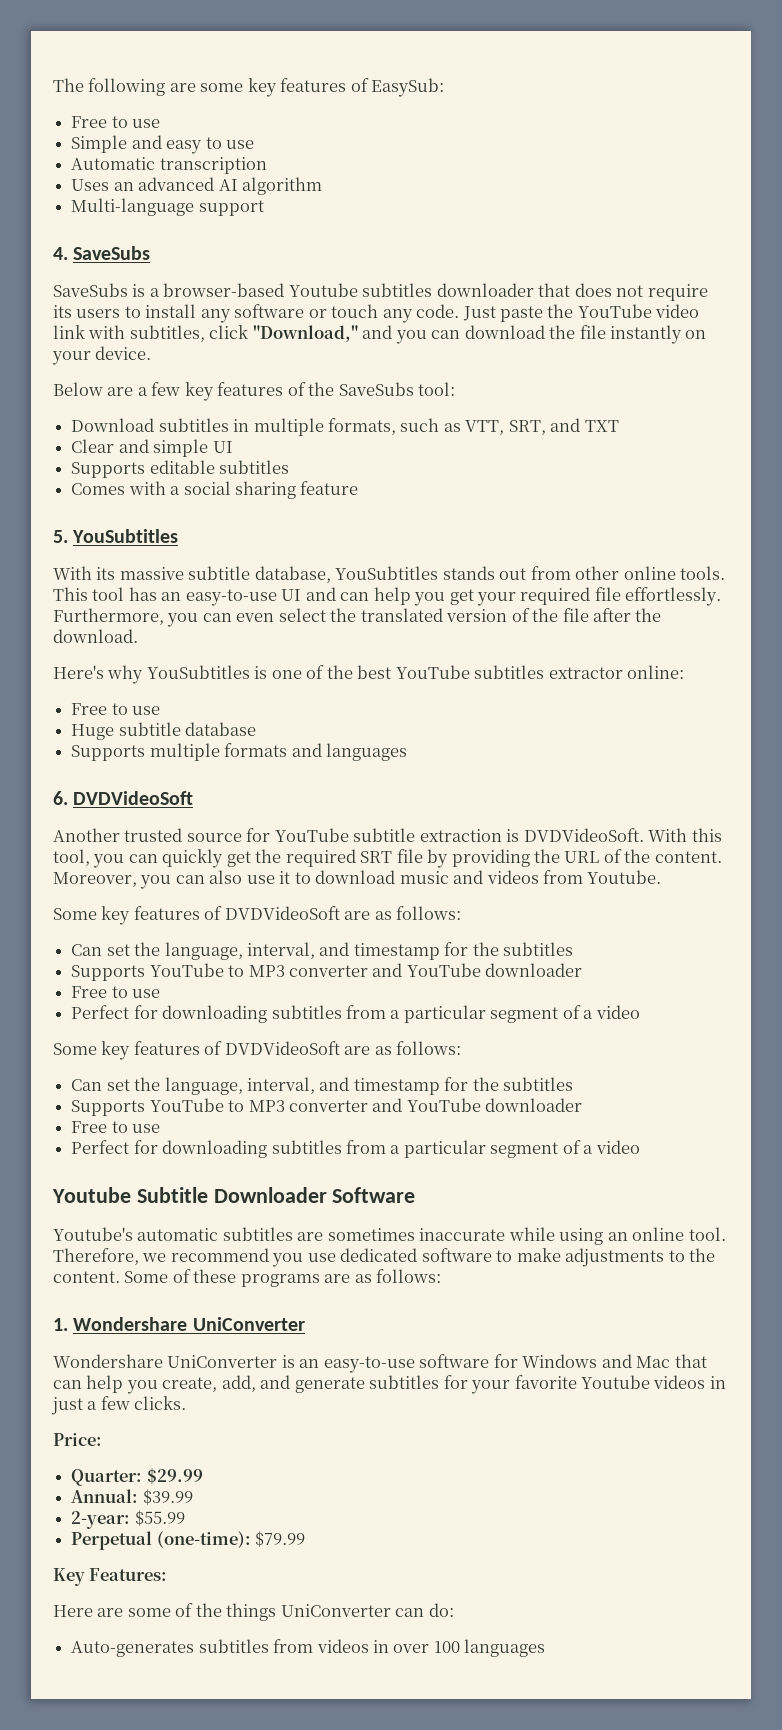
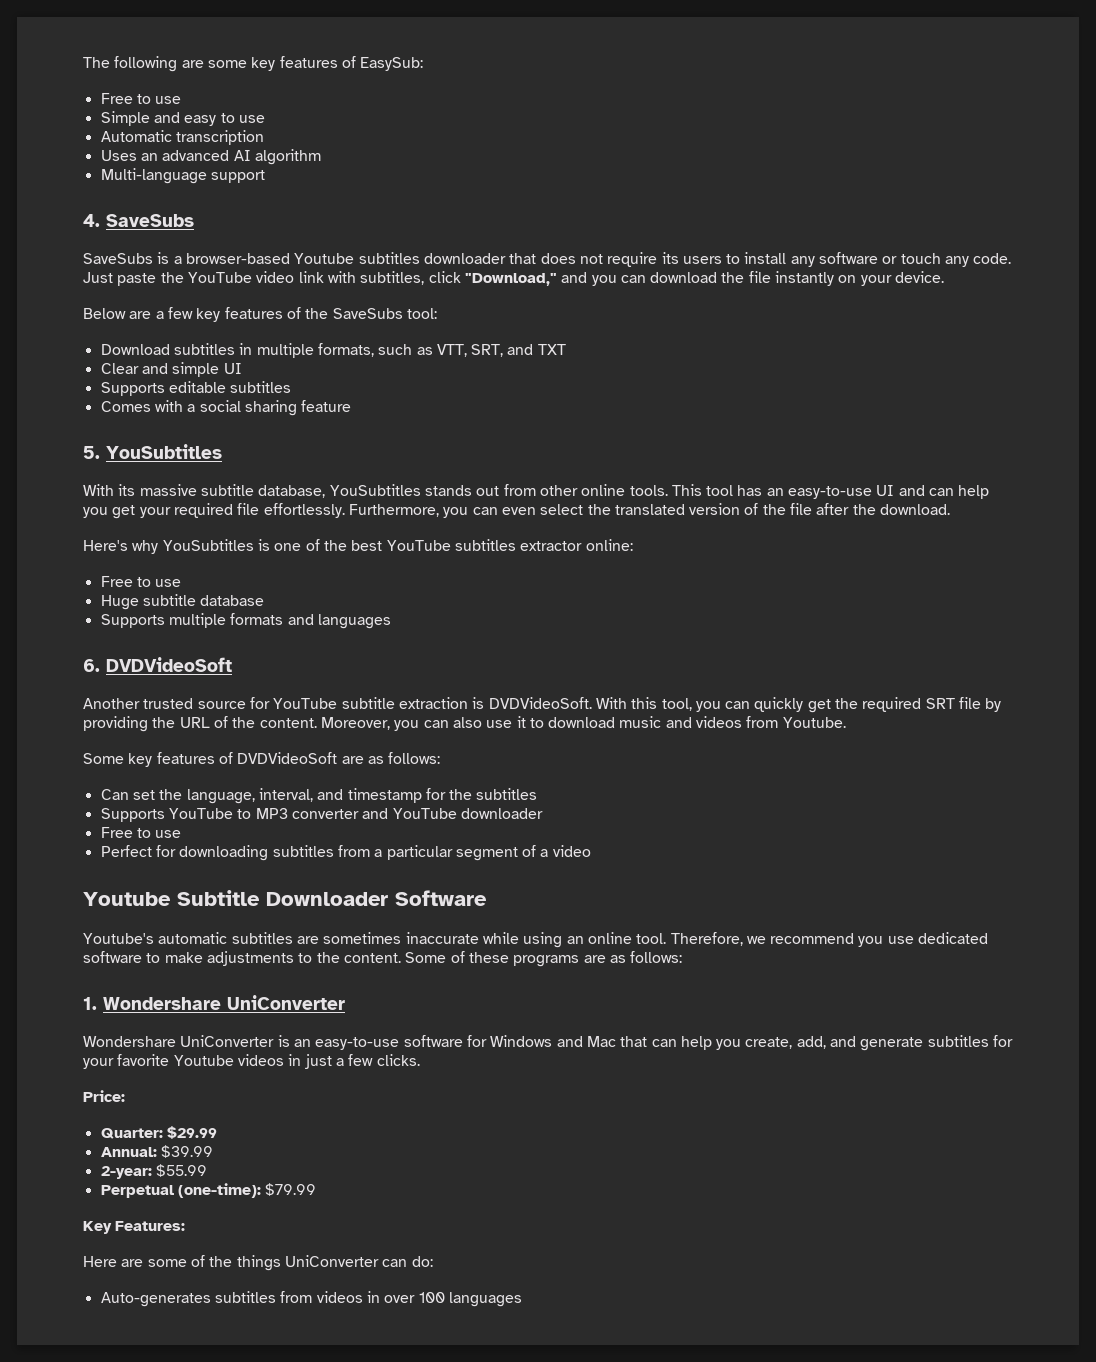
[53,1041,462,1060] [71,1077,574,1095] [71,1098,583,1116] [71,1121,161,1133] [71,1140,640,1158] // Some key features of DVDVideoSoft are as follows: // Can set the language, interval, and timestamp for the subtitles // Supports YouTube to MP3 converter and YouTube downloader // Free to use // Perfect for downloading subtitles from a particular segment of a video -> (591, 851) none

